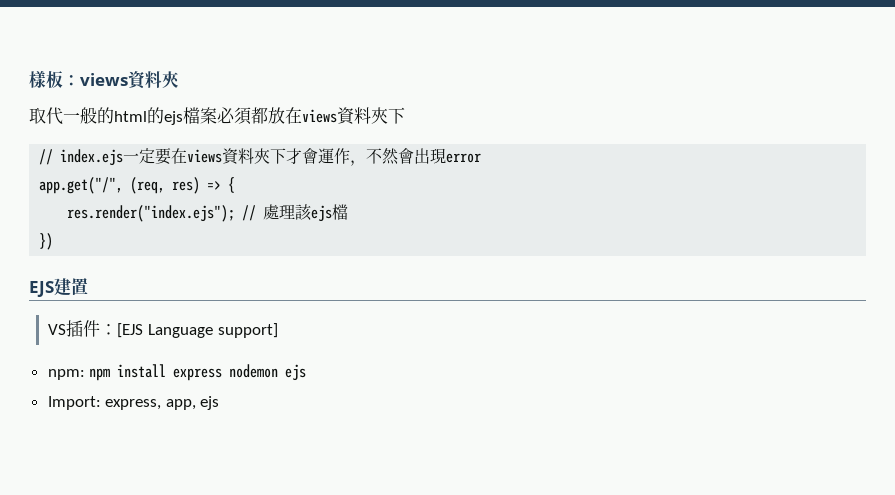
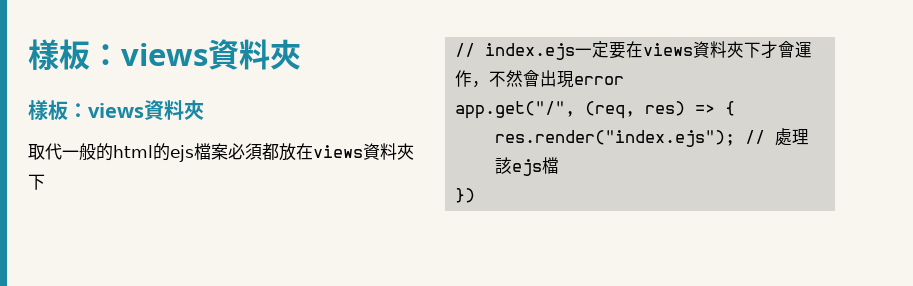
[29,70,179,89] 樣板：views資料夾 -> [28,39,301,70] [28,100,204,120] 樣板：views資料夾 // 樣板：views資料夾
[29,278,89,297] [48,320,278,338] [47,364,307,381] [47,396,220,410] // EJS建置 // VS插件：[EJS Language support] // npm: npm install express nodemon ejs // Import: express, app, ejs -> (476, 195) none

